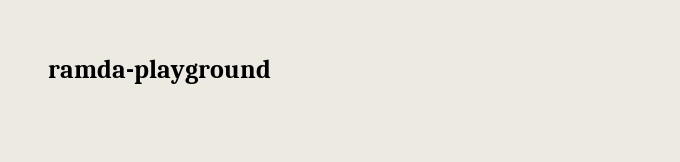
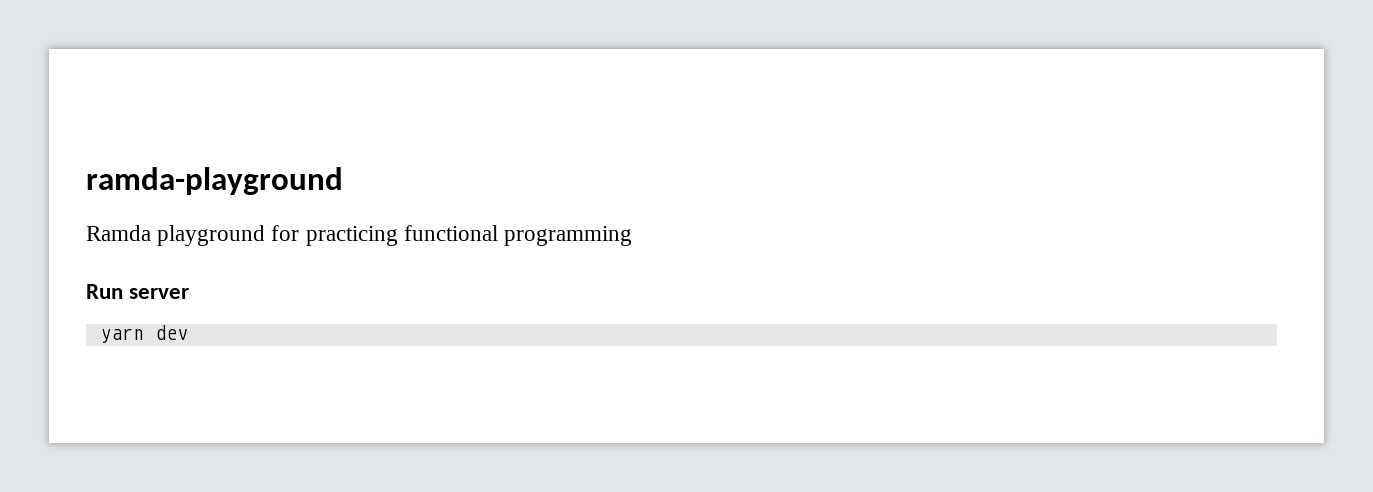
(271, 71) none -> [86,225,633,246] [86,284,190,299] [99,325,188,343] // Ramda playground for practicing functional programming // Run server // yarn dev

